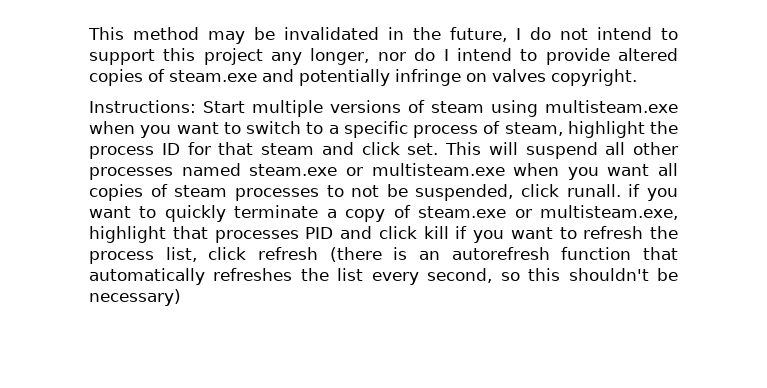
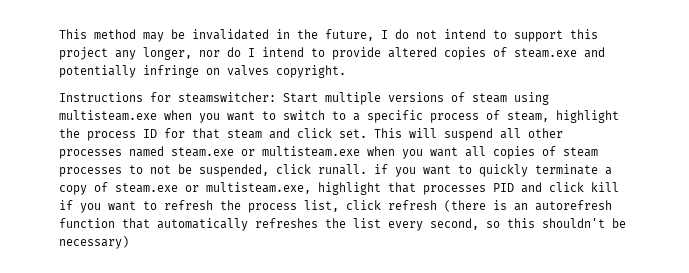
[89,100,196,113] Instructions: -> [59,92,276,103] Instructions for steamswitcher:

